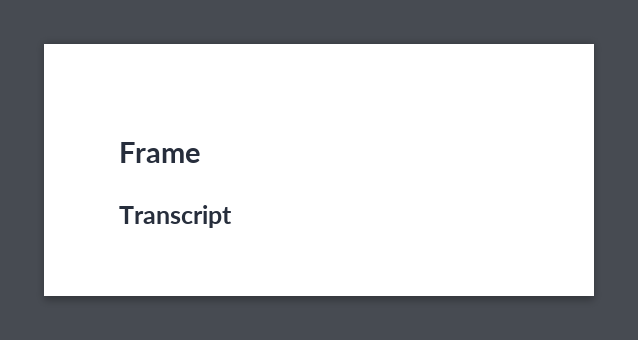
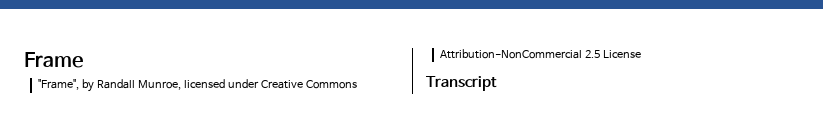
(200, 152) none -> [37,79,357,92] [439,49,641,59] // "Frame", by Randall Munroe, licensed under Creative Commons Attribution-NonCommercial 2.5 License

